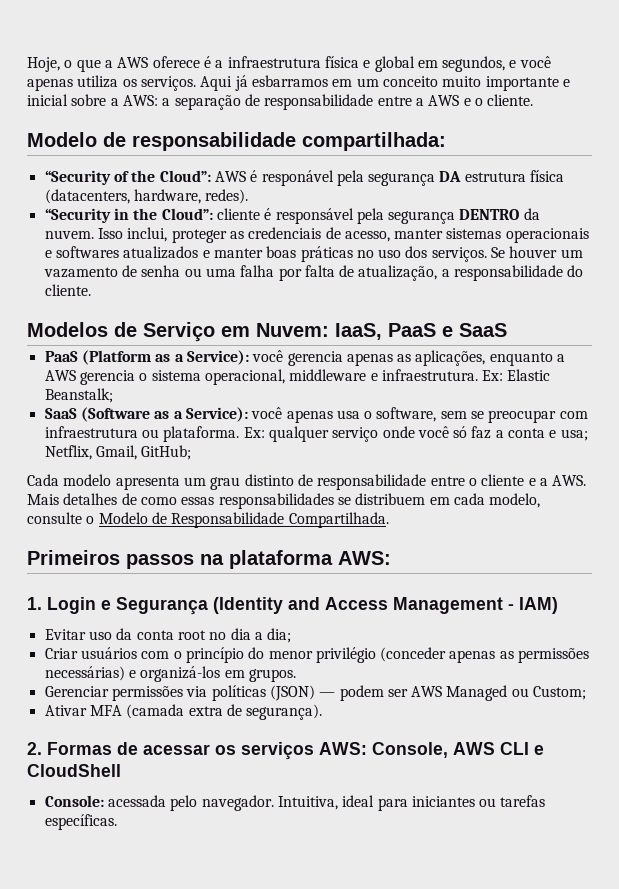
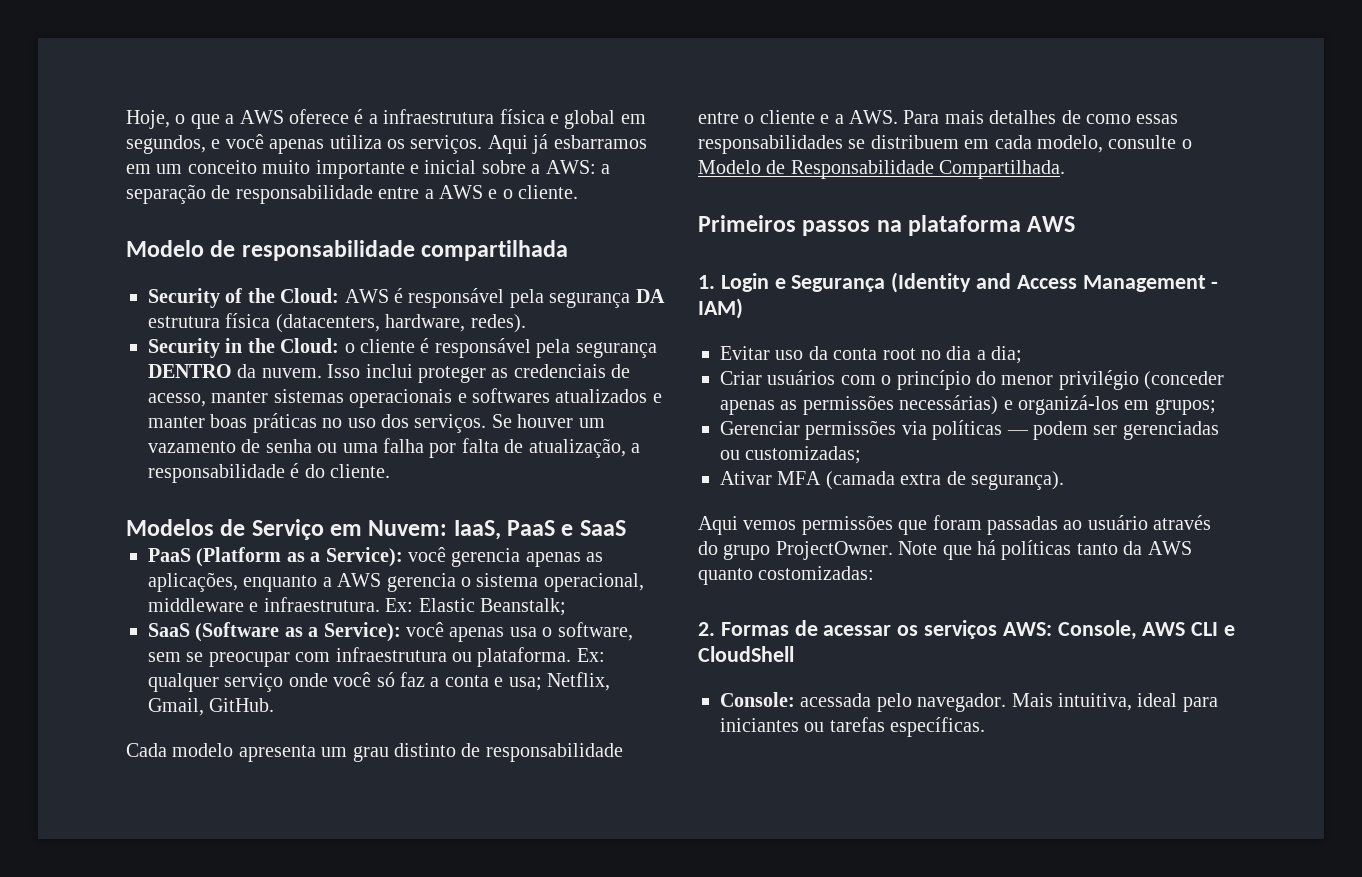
[302,132,446,151] [44,170,111,185] compartilhada: // “Security -> [421,240,569,261] [148,288,220,308] compartilhada // Security
[159,170,211,182] Cloud”: -> [280,288,340,303] Cloud:
[261,170,334,186] responável -> [408,288,505,308] responsável
[44,208,111,223] “Security -> [148,338,220,358] Security
[161,208,213,220] Cloud”: -> [280,338,355,353] Cloud: o
[127,227,168,242] inclui, -> [365,364,413,378] inclui
(564, 273) none -> [290,463,300,478] é
[141,445,192,460] GitHub; -> [209,698,275,712] GitHub.
[27,494,59,505] Mais -> [903,110,984,124] Para mais
[338,551,391,565] AWS: -> [1027,216,1076,232] AWS
[248,669,296,682] grupos. -> [1154,399,1216,415] grupos;
[269,685,315,701] (JSON) -> (1003, 430) none
[411,685,587,701] AWS Managed ou Custom; -> [1122,421,1219,440] [720,446,862,464] gerenciadas ou customizadas;
(323, 712) none -> [698,515,1212,535] [698,540,1192,560] [698,566,875,585] // Aqui vemos permissões que foram passadas ao usuário através do grupo ProjectOwner. Note que há políticas tanto da AWS quanto costomizadas:
[277,796,338,810] Intuitiva, -> [1011,693,1132,711] Mais intuitiva,

